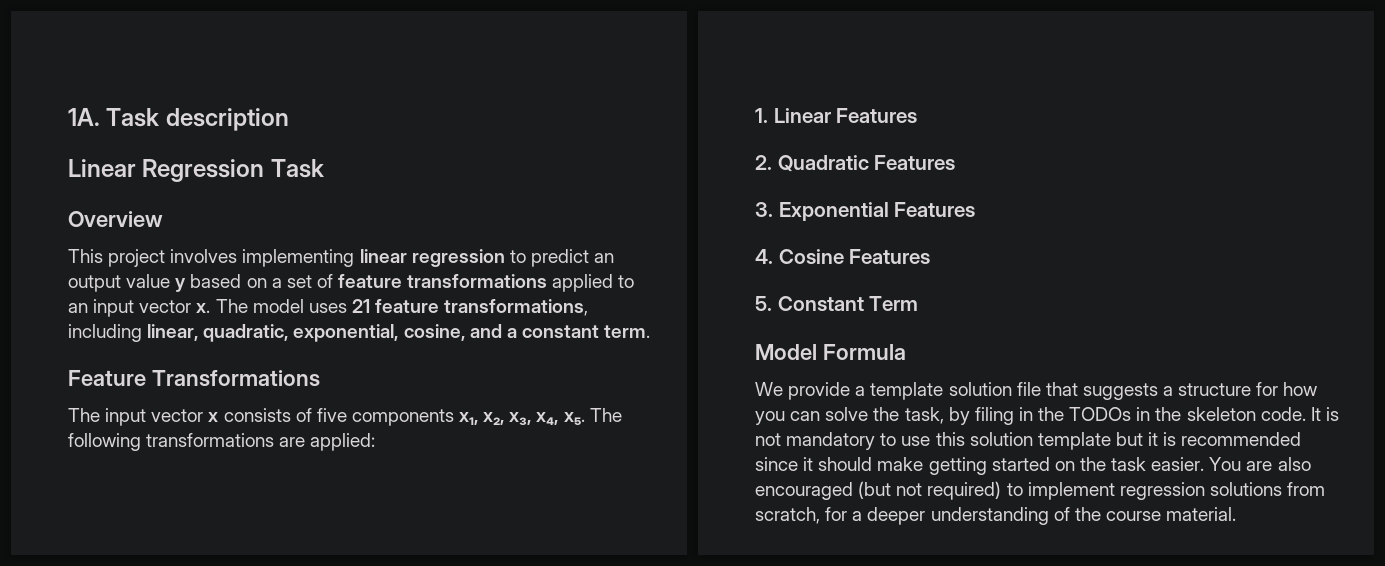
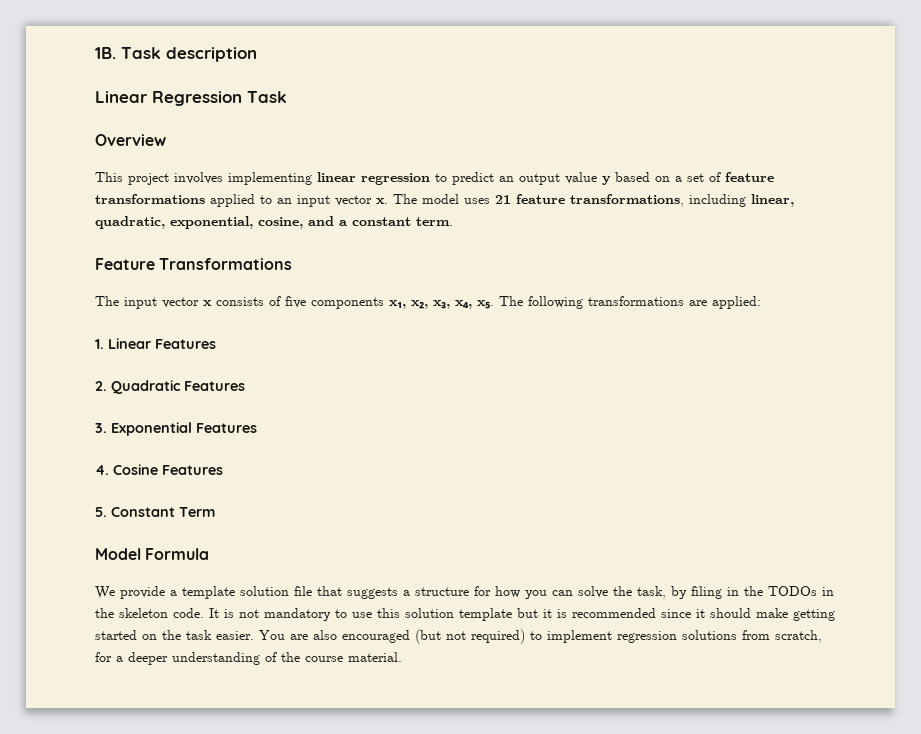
[68,108,100,126] 1A. -> [95,47,116,59] 1B.

